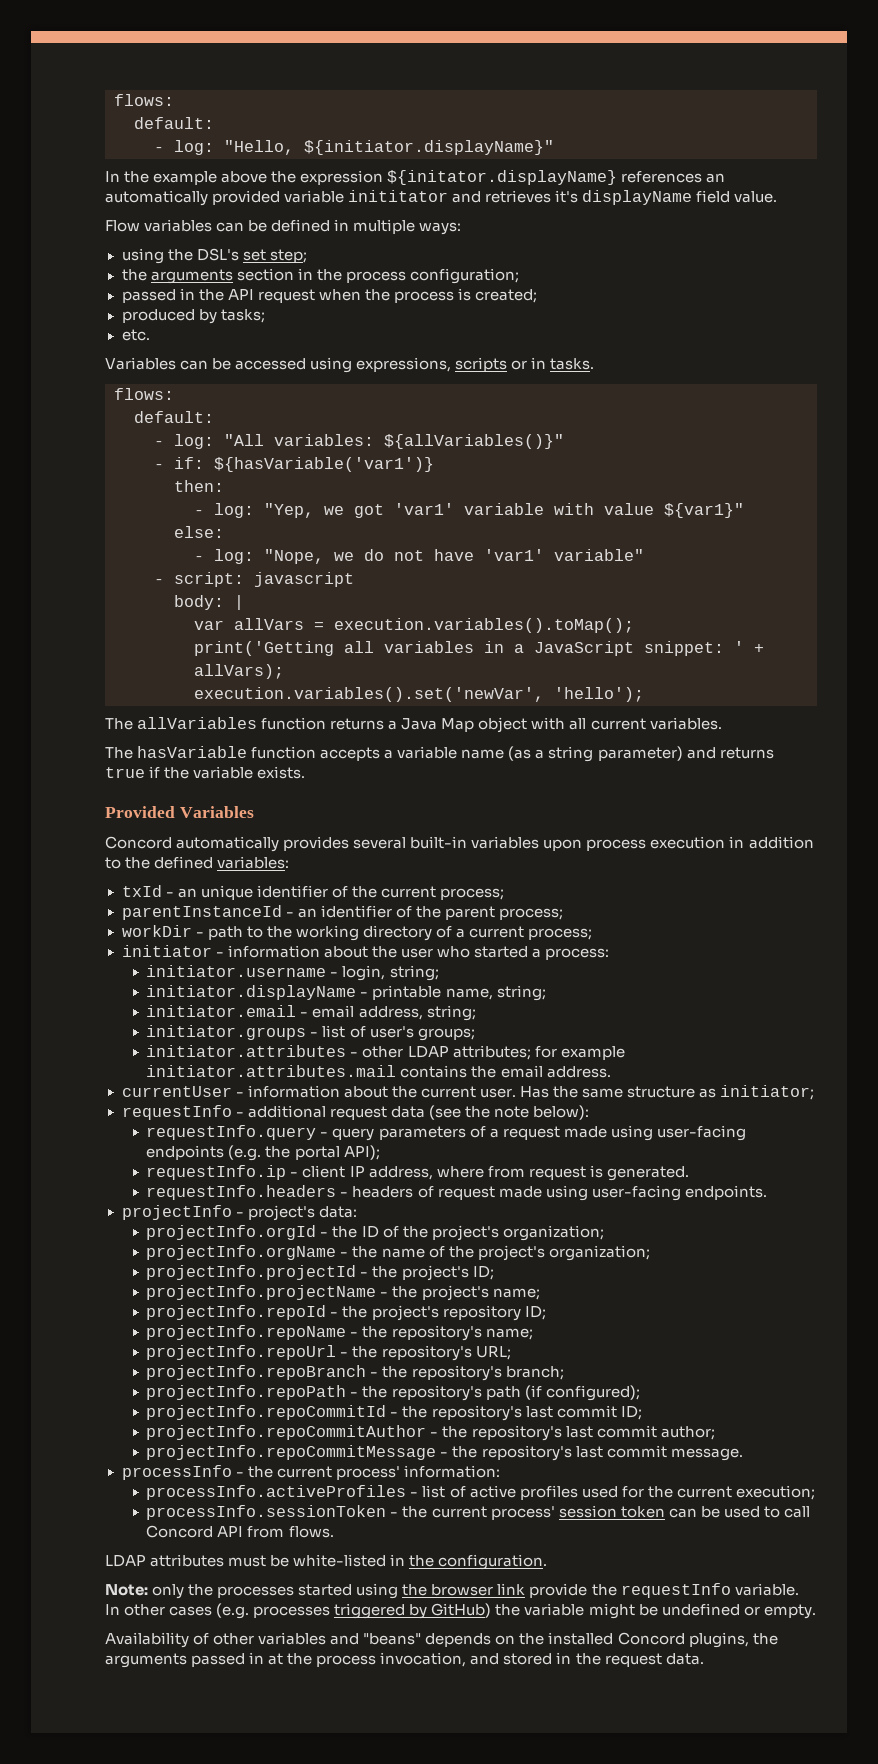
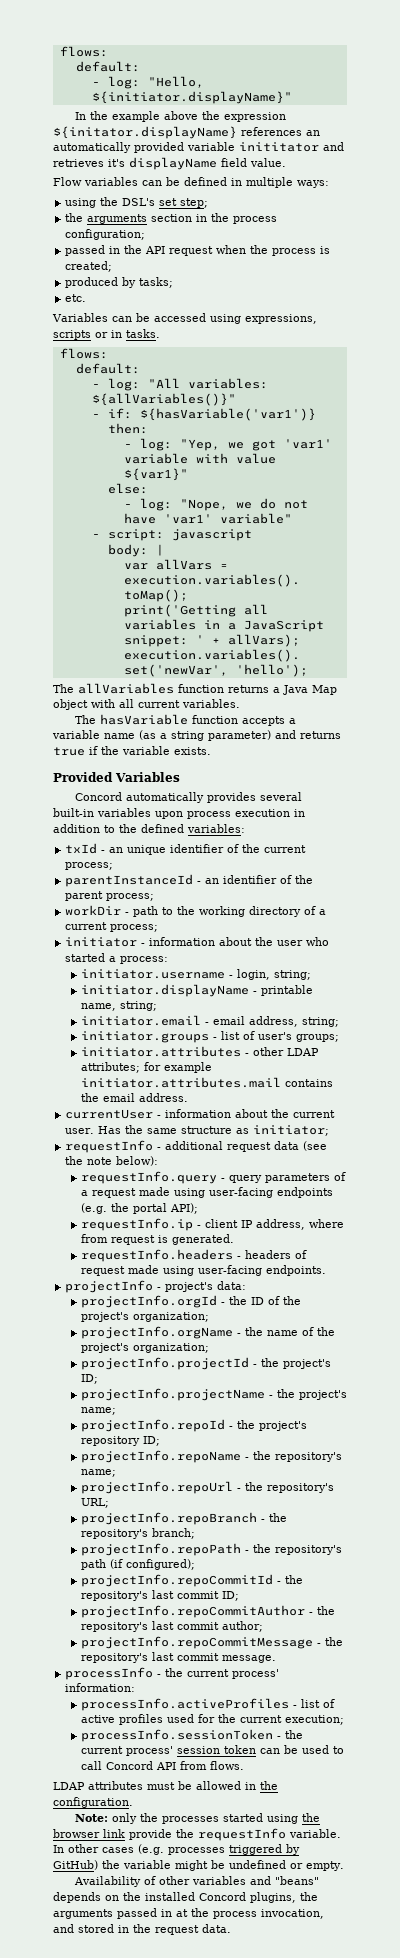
[293,1554,387,1567] white-listed -> [196,1781,241,1790] allowed

